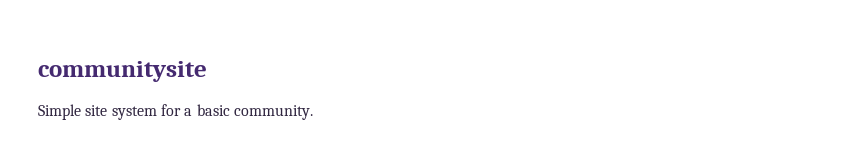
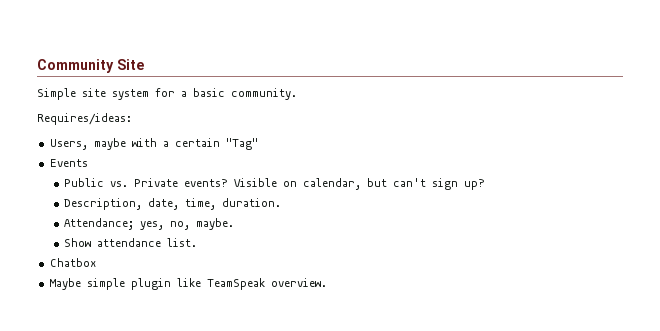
[38,61,207,82] communitysite -> [37,59,144,73] Community Site
(313, 112) none -> [37,113,132,125] [49,138,258,150] [49,159,88,167] [64,178,486,190] [64,198,282,210] [64,218,235,230] [64,238,198,247] [49,258,96,267] [49,278,327,290] // Requires/ideas: // Users, maybe with a certain "Tag" // Events // Public vs. Private events? Visible on calendar, but can't sign up? // Description, date, time, duration. // Attendance; yes, no, maybe. // Show attendance list. // Chatbox // Maybe simple plugin like TeamSpeak overview.

